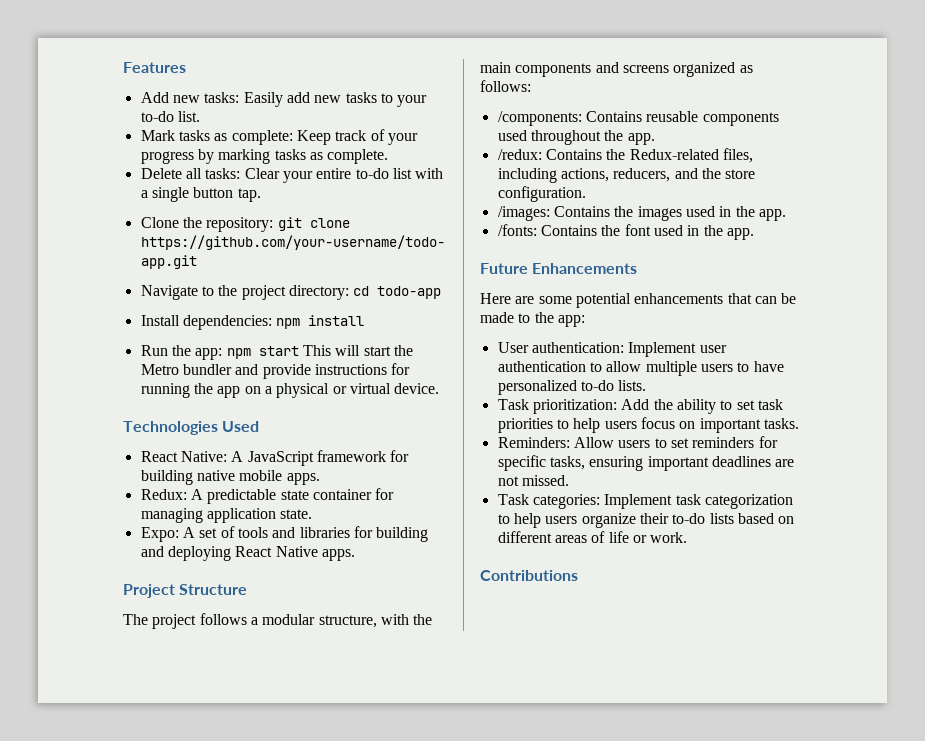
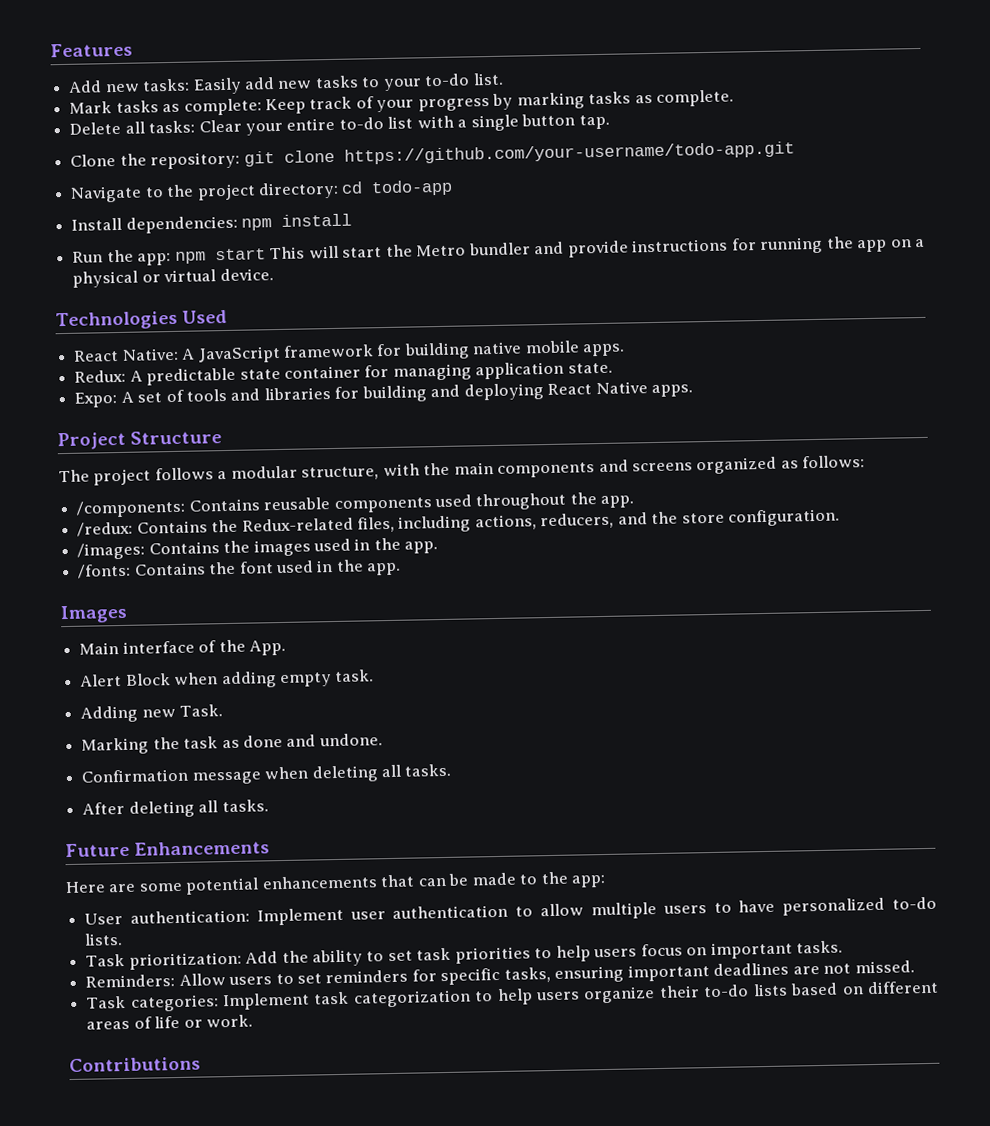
(754, 234) none -> [60,604,128,624] [79,639,286,656] [80,669,375,689] [80,704,224,723] [81,733,383,755] [81,763,452,785] [82,799,269,818] // Images // Main interface of the App. // Alert Block when adding empty task. // Adding new Task. // Marking the task as done and undone. // Confirmation message when deleting all tasks. // After deleting all tasks.

